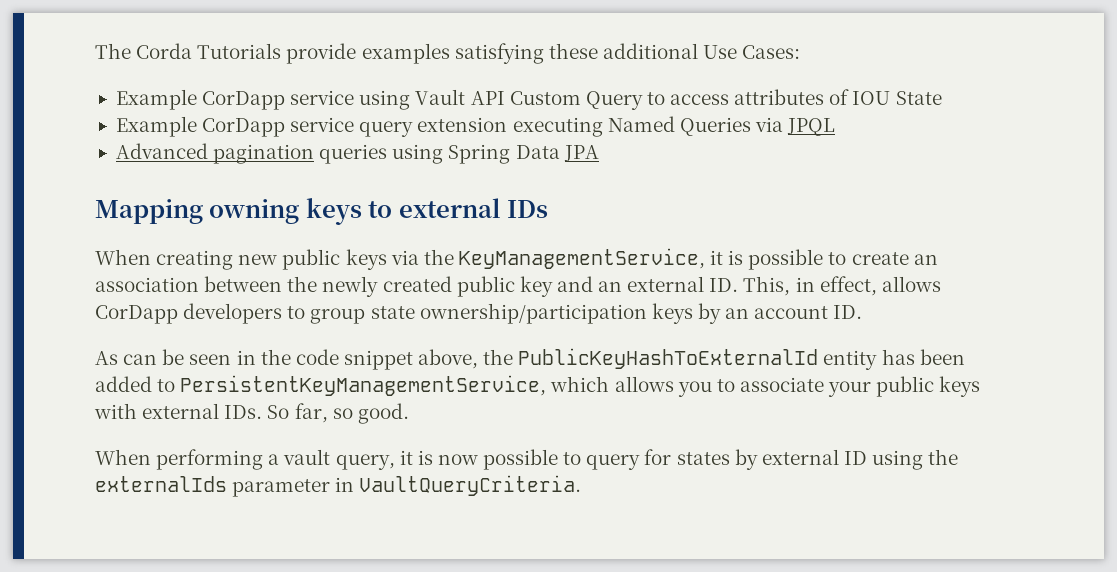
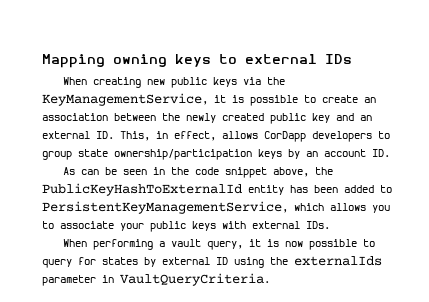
[95,43,801,64] [115,89,942,110] [115,116,836,137] [115,143,599,164] The Corda Tutorials provide examples satisfying these additional Use Cases: // Example CorDapp service using Vault API Custom Query to access attributes of IOU State // Example CorDapp service query extension executing Named Queries via JPQL // Advanced pagination queries using Spring Data JPA // -> (42, 61) none
[267,403,409,424] So far, so good. -> (330, 225) none

